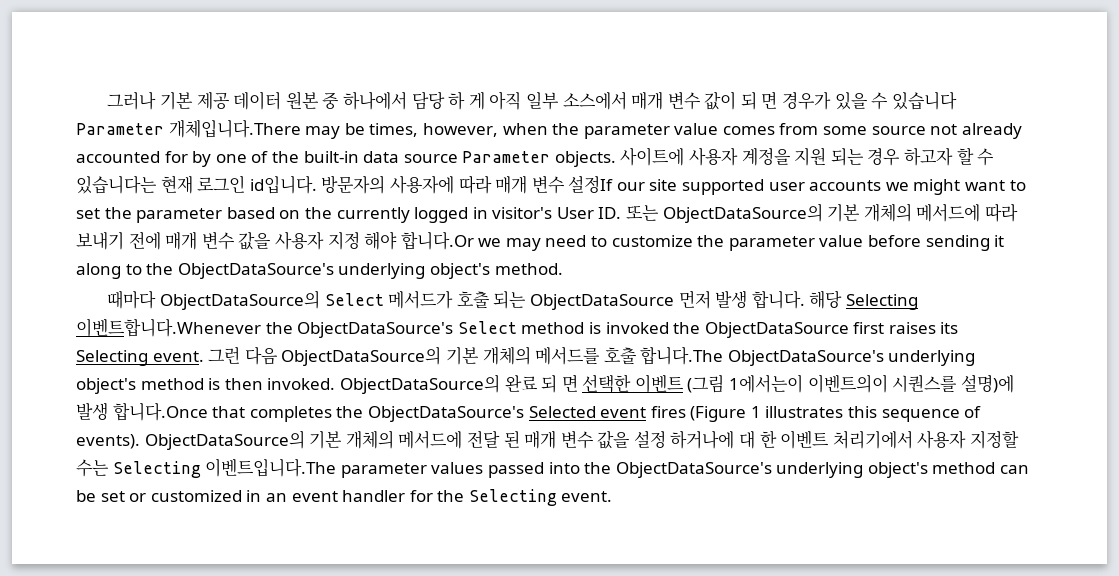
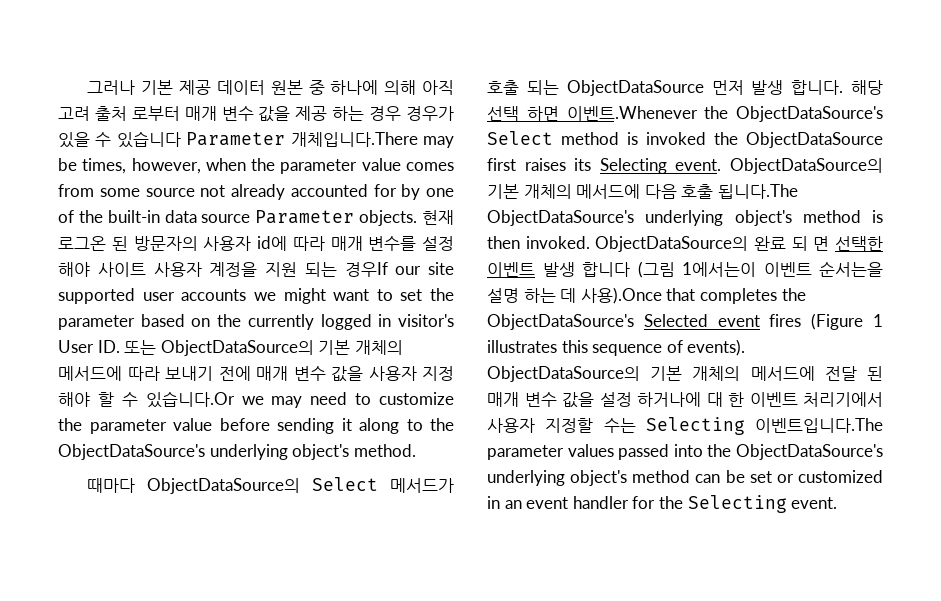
[342,91,778,110] 하나에서 담당 하 게 아직 일부 소스에서 매개 변수 값이 되 면 -> [330,80,455,95] [58,106,402,122] 하나에 의해 아직 고려 출처 로부터 매개 변수 값을 제공 하는 경우
[620,147,995,166] [76,175,614,194] 사이트에 사용자 계정을 지원 되는 경우 하고자 할 수 있습니다는 현재 로그인 id입니다. 방문자의 사용자에 따라 매개 변수 설정If -> [422,210,454,225] [58,236,454,251] [58,262,388,277] 현재 로그온 된 방문자의 사용자 id에 따라 매개 변수를 설정 해야 사이트 사용자 계정을 지원 되는 경우If
[400,232,474,250] 합니다.Or -> [97,391,235,408] 할 수 있습니다.Or
[845,294,918,310] [76,318,261,337] Selecting 이벤트합니다.Whenever -> [487,106,698,121] 선택 하면 이벤트.Whenever
[208,346,724,366] 그런 다음 ObjectDataSource의 기본 개체의 메서드를 호출 합니다.The -> [730,158,883,174] [487,184,798,199] ObjectDataSource의 기본 개체의 메서드에 다음 호출 됩니다.The
[687,374,1014,393] [76,402,208,421] (그림 1에서는이 이벤트의이 시퀀스를 설명)에 발생 합니다.Once -> [542,261,883,278] [487,287,662,304] 발생 합니다 (그림 1에서는이 이벤트 순서는을 설명 하는 데 사용).Once

